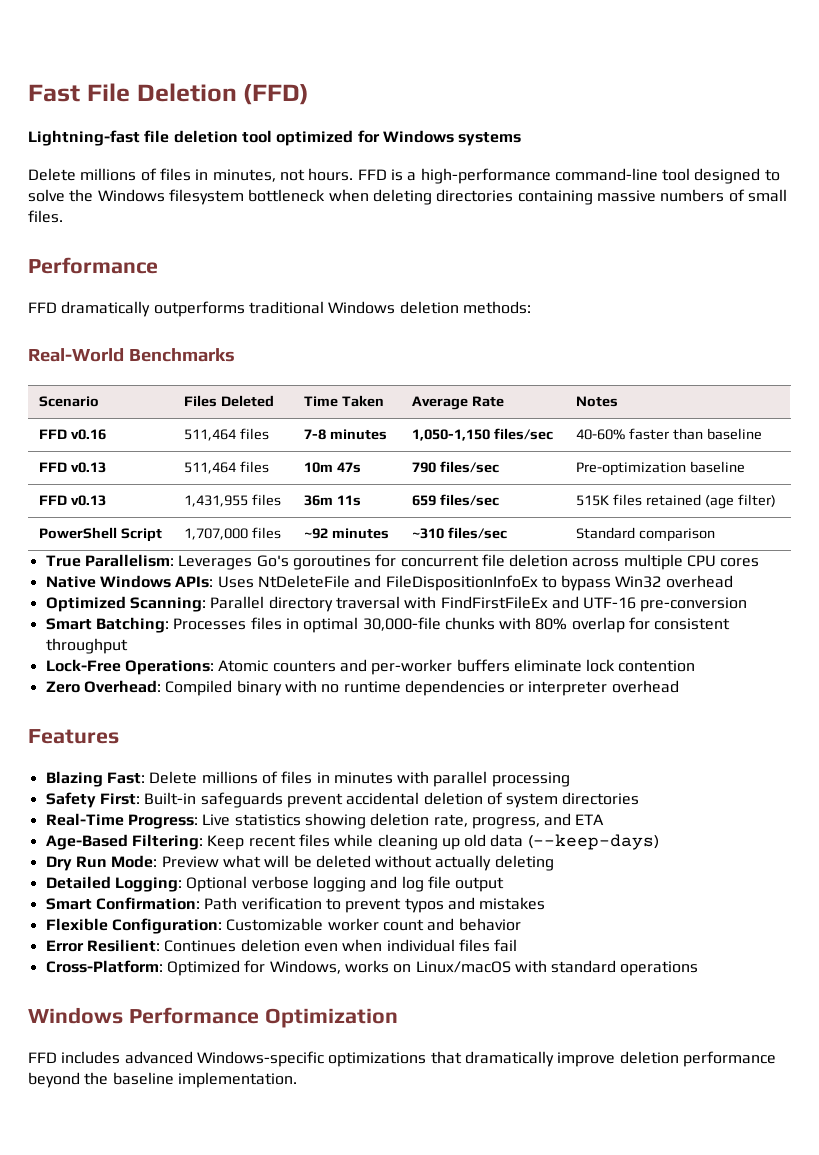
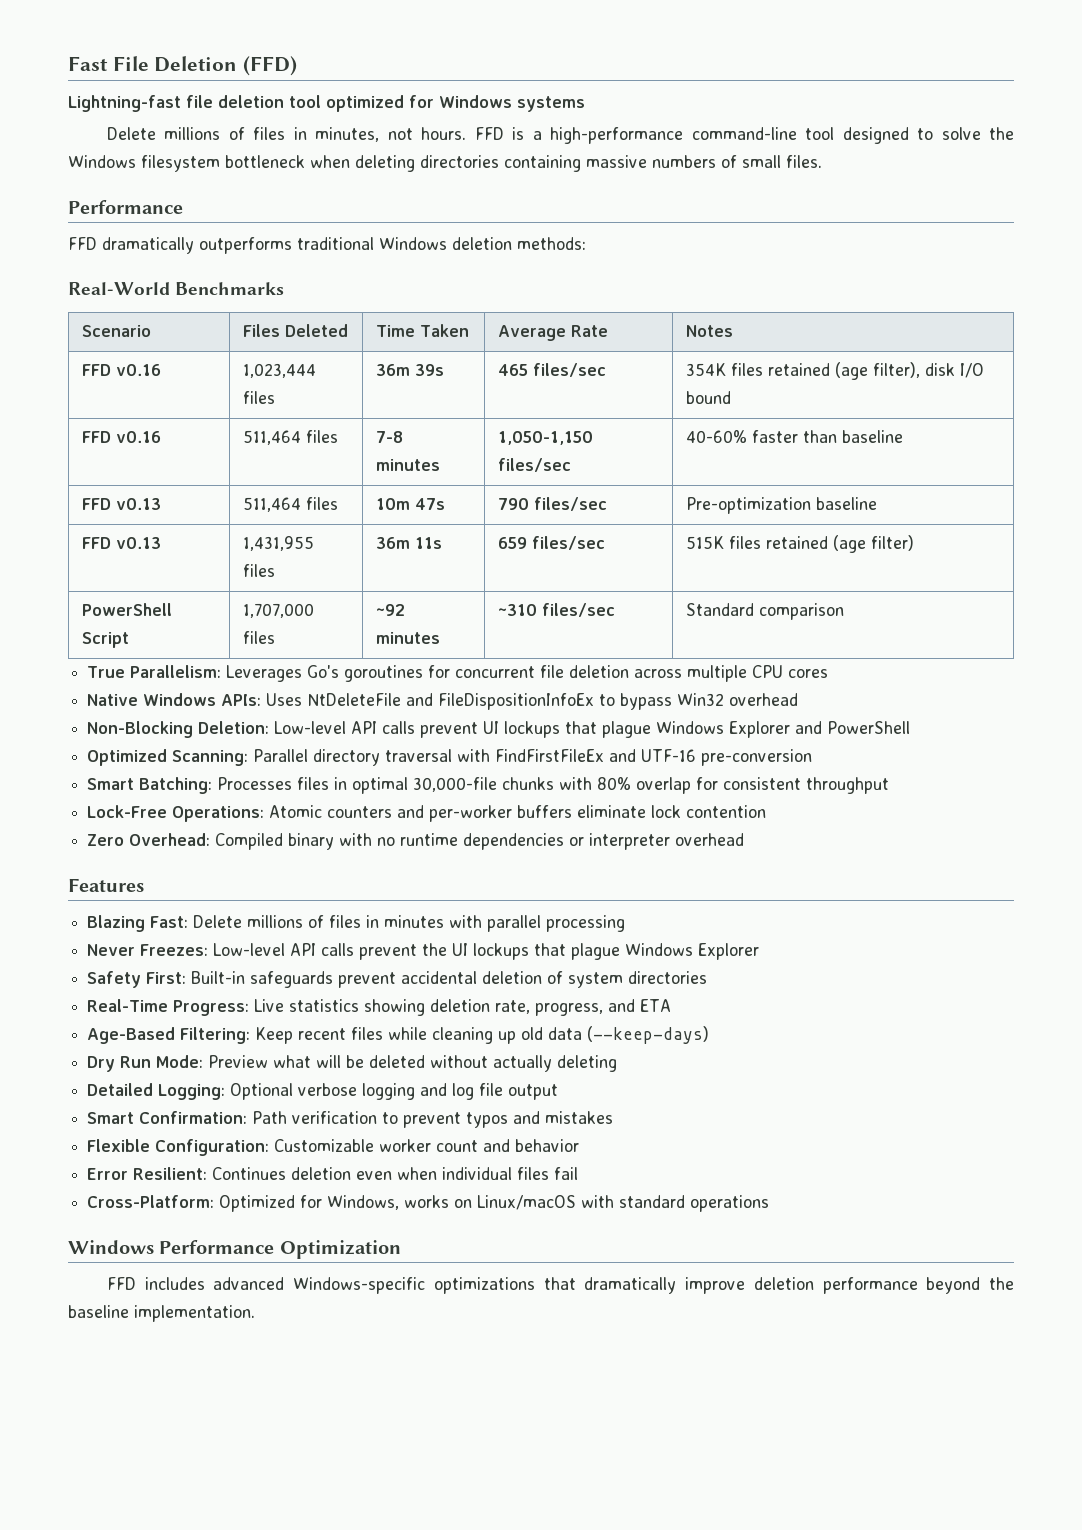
(618, 401) none -> [81,364,161,376] [242,363,316,378] [242,391,275,404] [375,364,444,376] [497,363,606,377] [685,362,984,380] [685,391,731,404] // FFD v0.16 | 1,023,444 files | 36m 39s | 465 files/sec | 354K files retained (age filter), disk I/O bound
(733, 581) none -> [87,721,911,738] // Non-Blocking Deletion: Low-level API calls prevent UI lockups that plague Windows Explorer and PowerShell
(570, 779) none -> [87,943,760,960] // Never Freezes: Low-level API calls prevent the UI lockups that plague Windows Explorer

